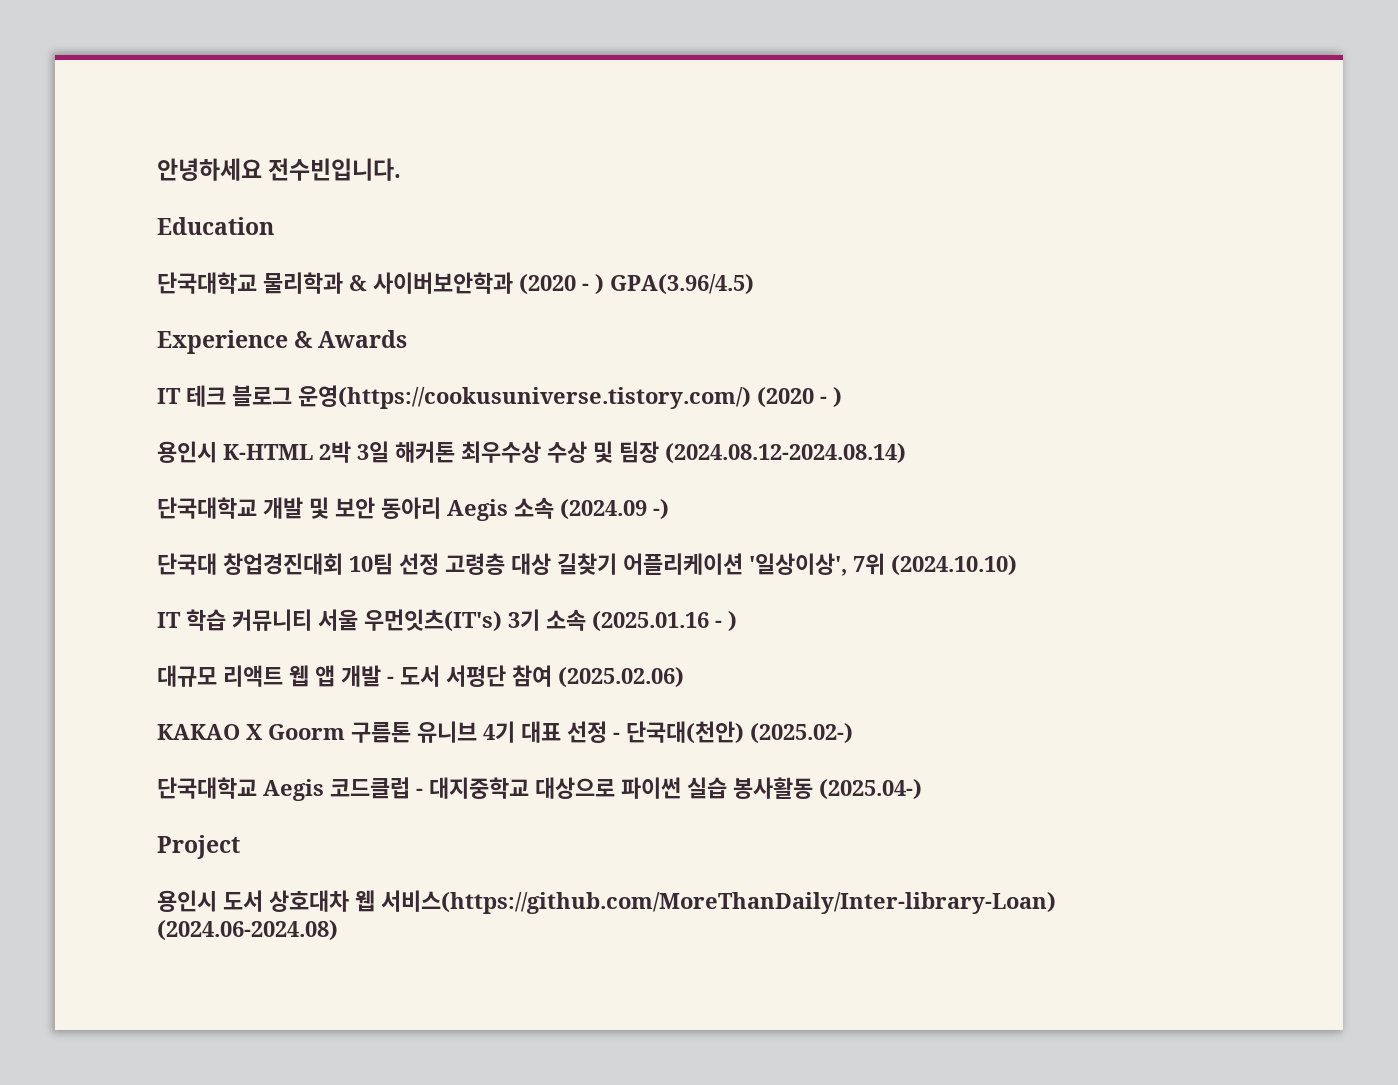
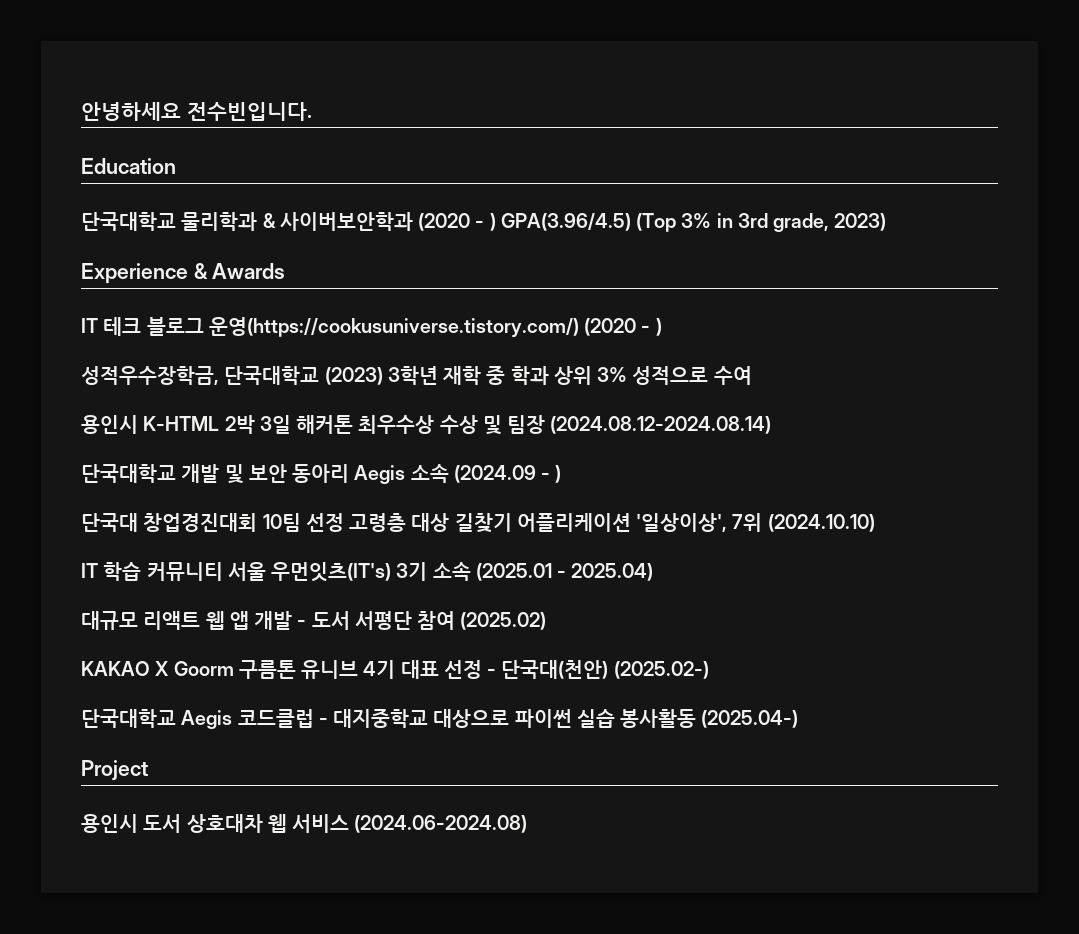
(754, 284) none -> [636,213,887,232] (Top 3% in 3rd grade, 2023)
(842, 397) none -> [81,366,752,385] // 성적우수장학금, 단국대학교 (2023) 3학년 재학 중 학과 상위 3% 성적으로 수여
[653,499,669,520] -) -> [541,465,562,483] - )
[592,611,737,632] (2025.01.16 - ) -> [475,563,654,581] (2025.01 - 2025.04)
[558,667,684,688] (2025.02.06) -> [460,612,547,630] (2025.02)
[381,890,1056,914] 서비스(https://github.com/MoreThanDaily/Inter-library-Loan) -> [292,814,350,833] 서비스

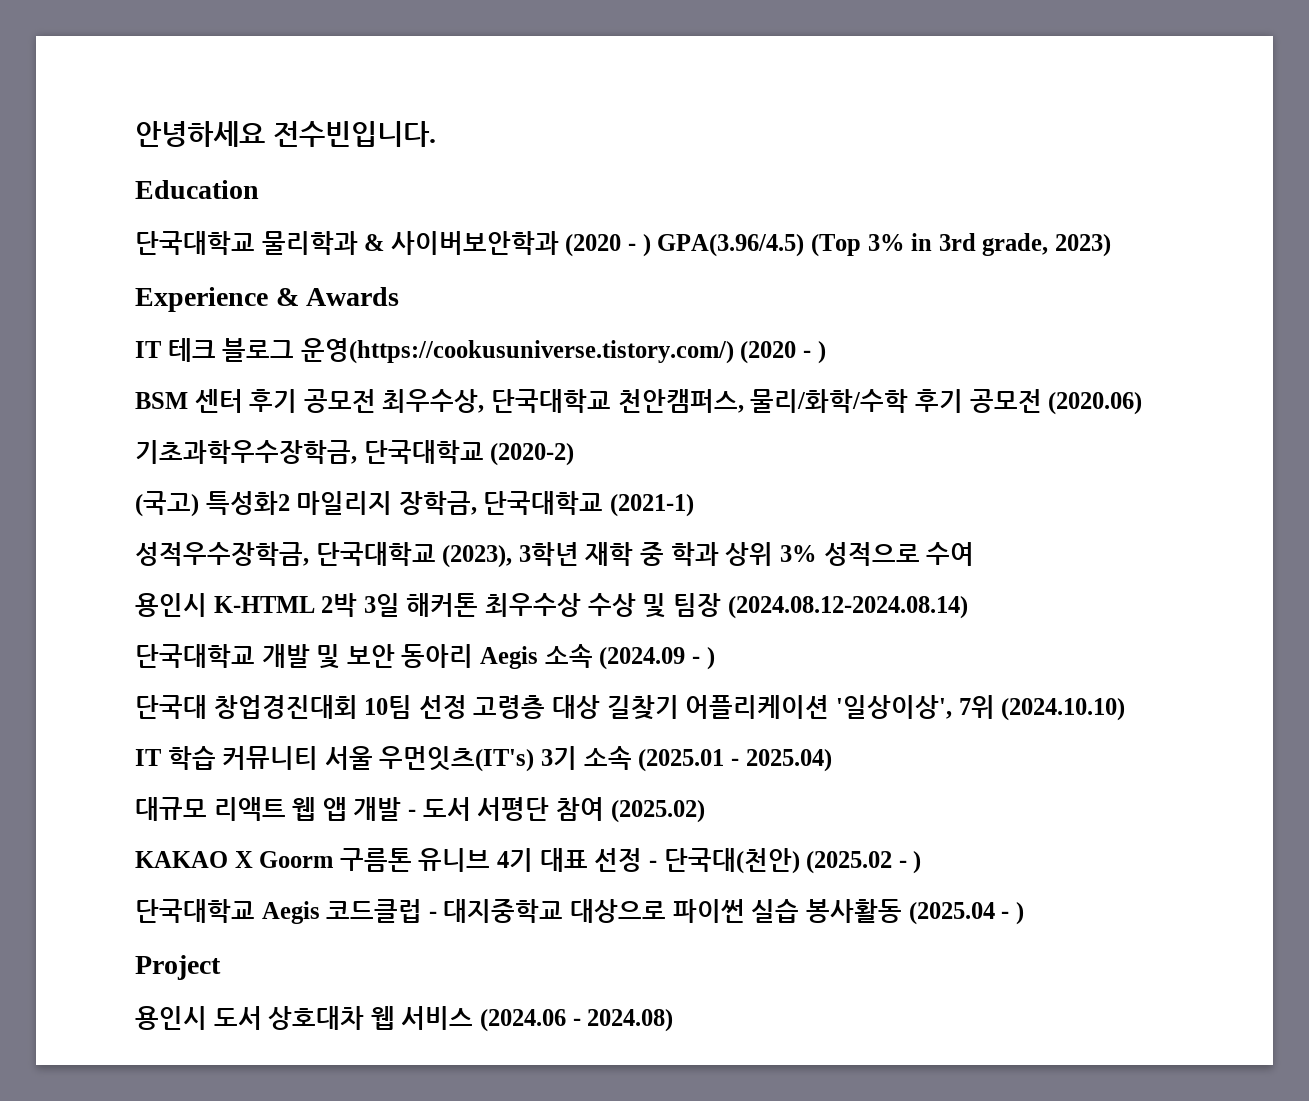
(662, 327) none -> [135,389,1143,415] [135,440,575,466] [135,491,695,517] // BSM 센터 후기 공모전 최우수상, 단국대학교 천안캠퍼스, 물리/화학/수학 후기 공모전 (2020.06) // 기초과학우수장학금, 단국대학교 (2020-2) // (국고) 특성화2 마일리지 장학금, 단국대학교 (2021-1)
[324,367,383,385] (2023) -> [442,545,513,568] (2023),
[613,661,709,679] (2025.02-) -> [806,851,922,874] (2025.02 - )
[701,710,799,728] (2025.04-) -> [908,902,1024,925] (2025.04 - )
[354,815,528,833] (2024.06-2024.08) -> [480,1009,674,1032] (2024.06 - 2024.08)

